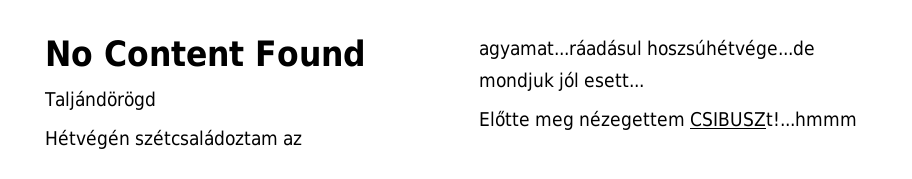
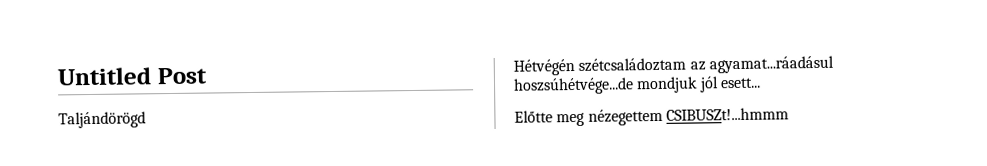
[45,39,366,67] No Content Found -> [57,67,207,86] Untitled Post

